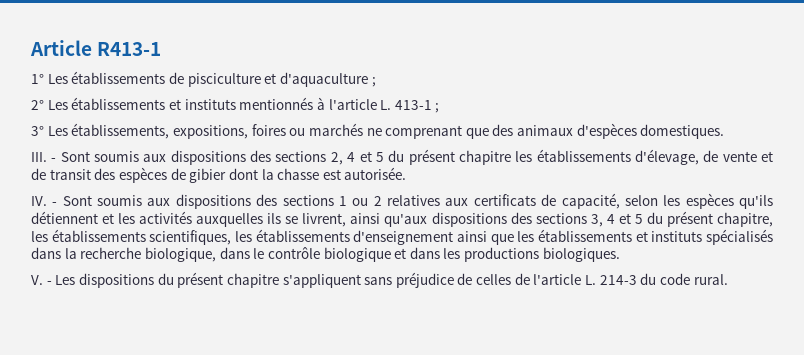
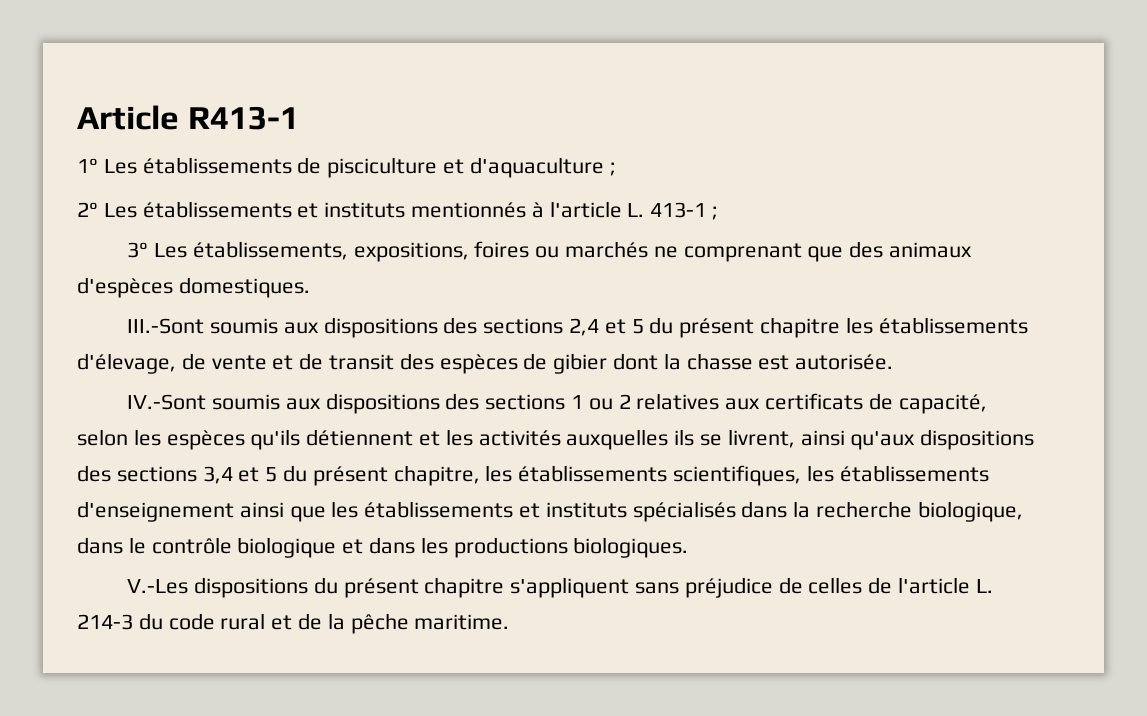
[31,150,356,165] III. - Sont soumis aux dispositions des sections 2, 4 -> [127,317,600,338] III.-Sont soumis aux dispositions des sections 2,4
[31,195,92,206] IV. - Sont -> [127,394,207,410] IV.-Sont
[590,214,615,227] 3, 4 -> [202,466,233,484] 3,4
[31,275,76,285] V. - Les -> [127,579,189,594] V.-Les
[693,274,728,285] rural. -> [220,613,510,634] rural et de la pêche maritime.

